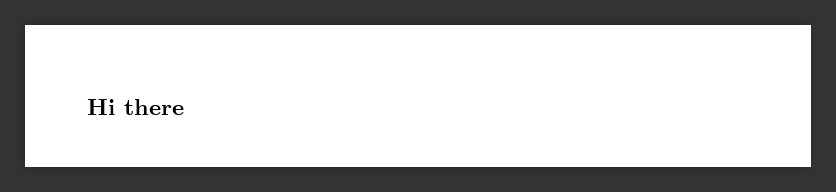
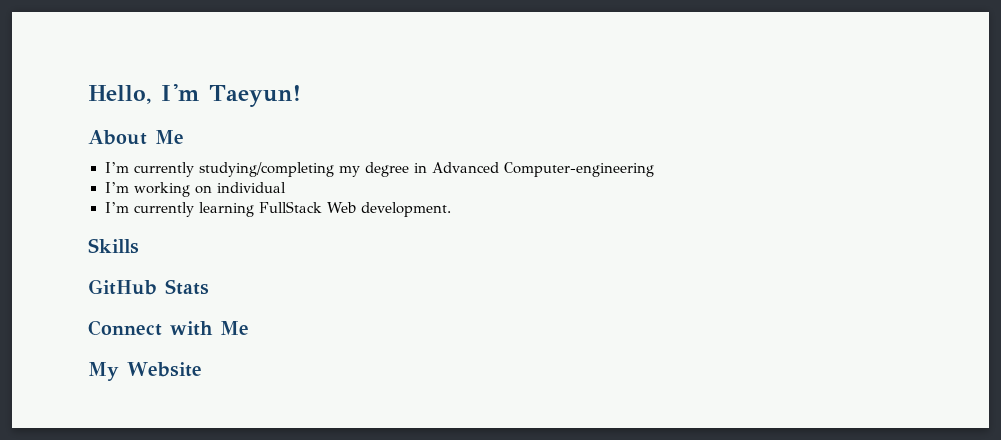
[87,99,184,115] Hi there -> [88,84,301,107] [88,130,184,145] [104,162,654,177] [104,182,286,197] [104,201,452,217] [88,238,139,254] [88,279,209,295] [88,320,249,336] [88,362,202,381] Hello, I'm Taeyun! // About Me // I’m currently studying/completing my degree in Advanced Computer-engineering // I’m working on individual // I’m currently learning FullStack Web development. // Skills // GitHub Stats // Connect with Me // My Website

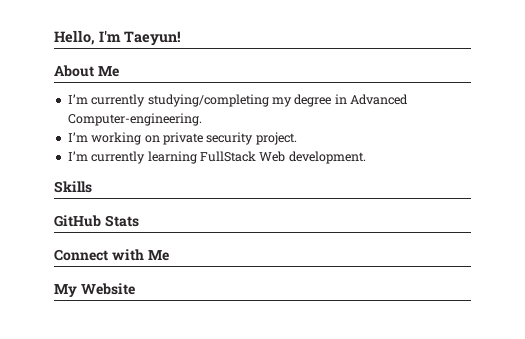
[503,162,654,177] Computer-engineering -> [67,113,202,126] Computer-engineering.
[216,182,286,193] individual -> [162,132,297,145] private security project.

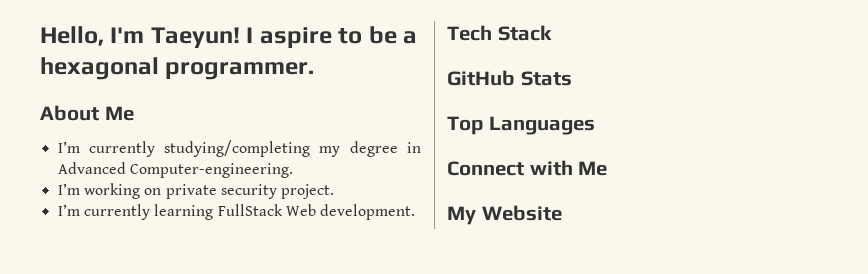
(181, 38) none -> [246,26,418,48] [40,57,315,80] I aspire to be a hexagonal programmer.
[54,181,92,193] Skills -> [447,25,552,41] Tech Stack
(139, 221) none -> [447,116,595,135] // Top Languages

